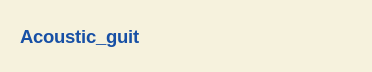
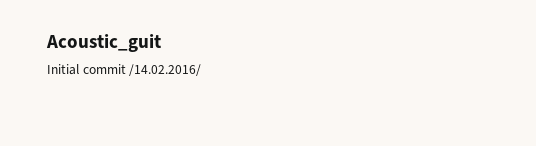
(139, 38) none -> [47,64,202,76] // Initial commit /14.02.2016/

